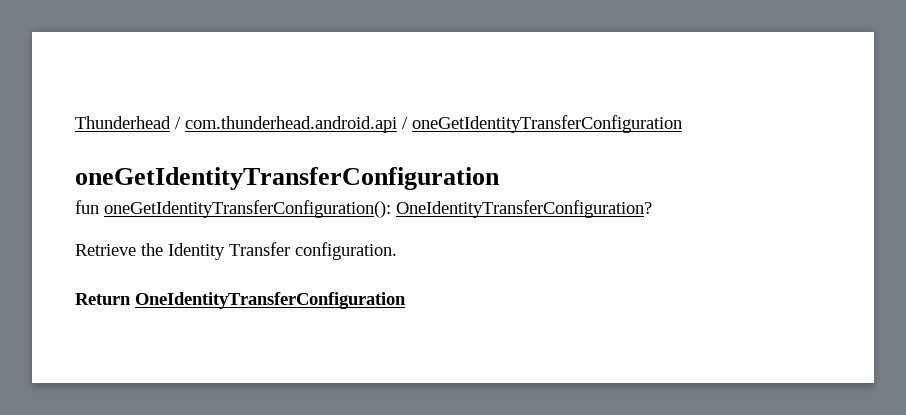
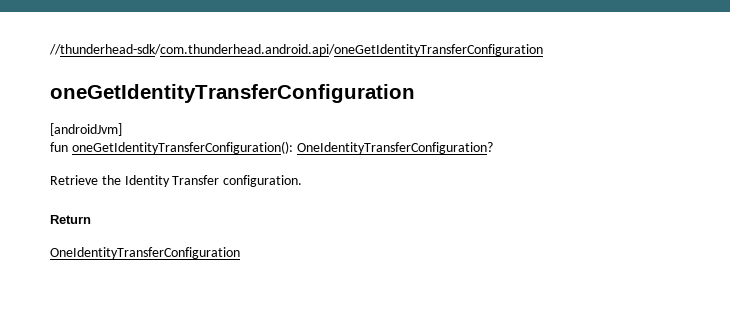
[75,115,682,133] [75,167,500,190] Thunderhead / com.thunderhead.android.api / oneGetIdentityTransferConfiguration // oneGetIdentityTransferConfiguration -> [49,44,543,56] [50,84,415,103] [50,123,122,136] //thunderhead-sdk/com.thunderhead.android.api/oneGetIdentityTransferConfiguration // oneGetIdentityTransferConfiguration // [androidJvm]
(131, 299) none -> (91, 219) //

